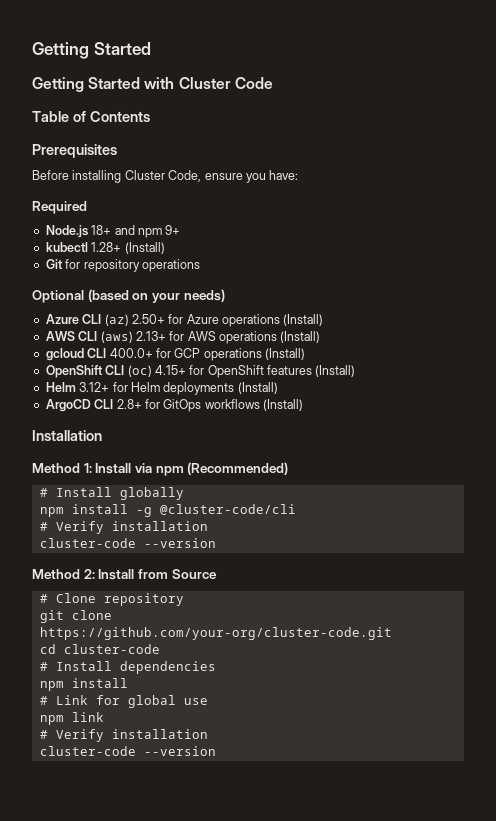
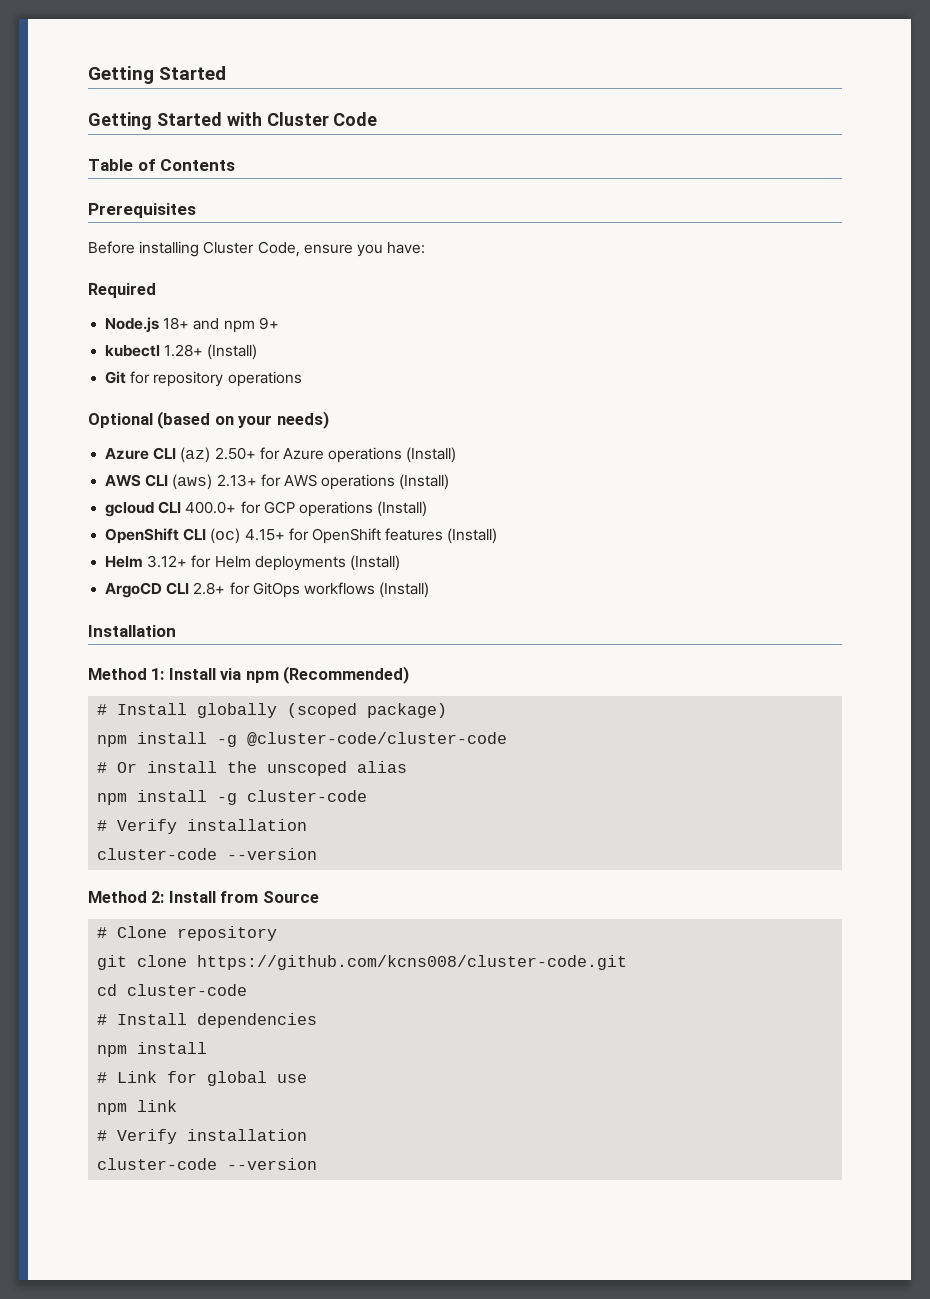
[39,504,296,517] // npm install -g @cluster-code/cli -> [287,703,448,718] [97,732,508,747] [97,761,408,776] [97,790,368,805] (scoped package) // npm install -g @cluster-code/cluster-code // # Or install the unscoped alias // npm install -g cluster-code
[39,627,392,640] https://github.com/your-org/cluster-code.git -> [197,955,628,970] https://github.com/kcns008/cluster-code.git

